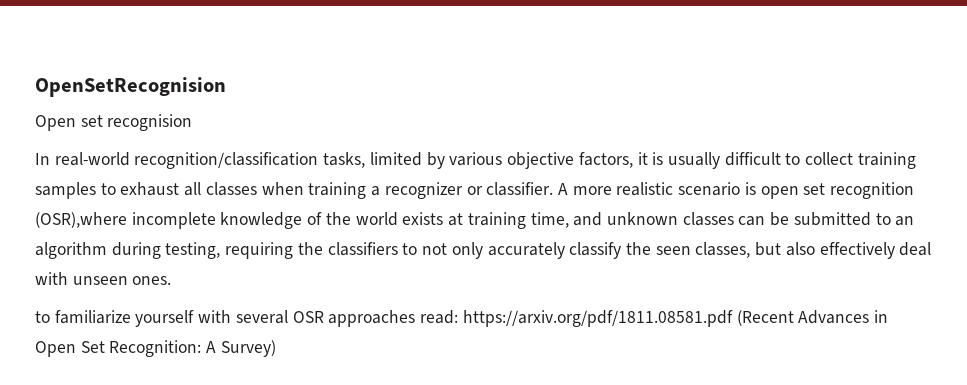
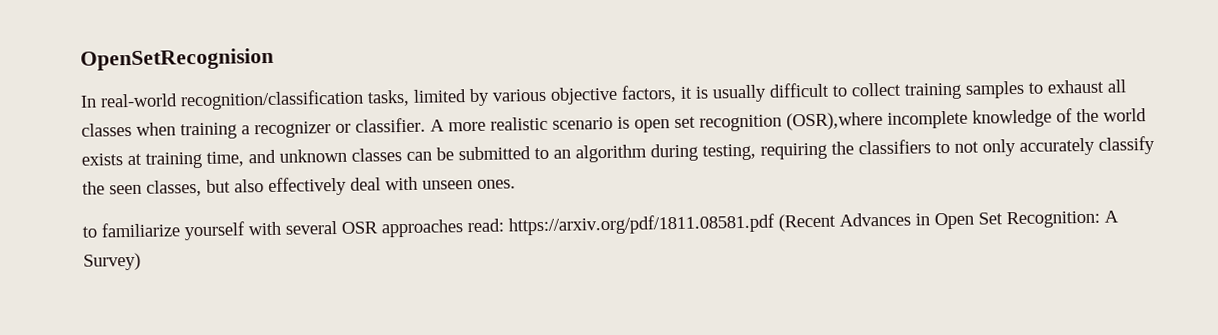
[35,114,193,131] // Open set recognision -> (274, 59) none

